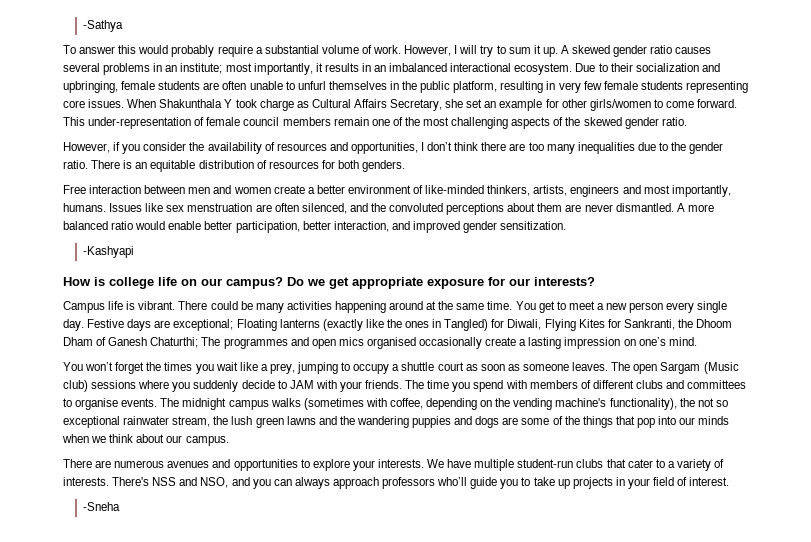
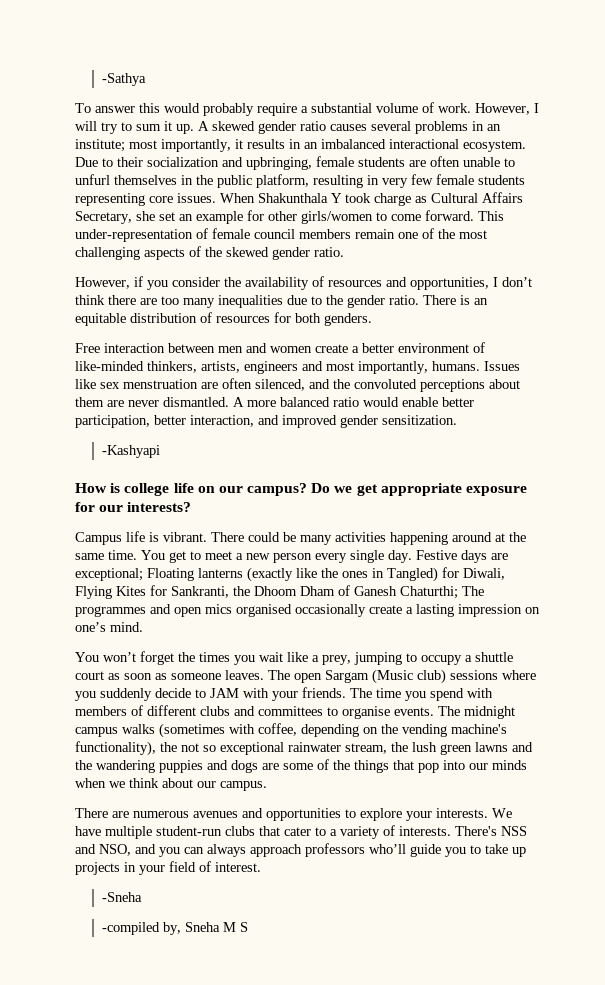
(121, 506) none -> [102,922,249,935] // -compiled by, Sneha M S

